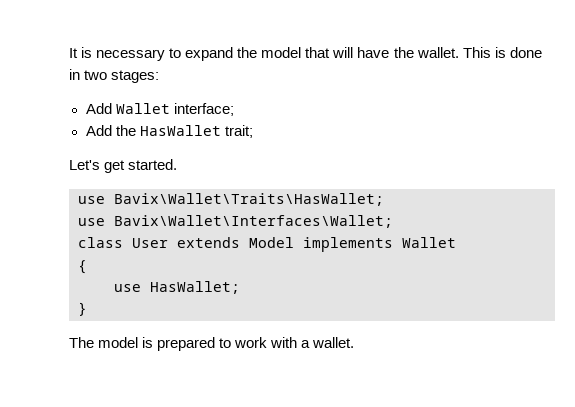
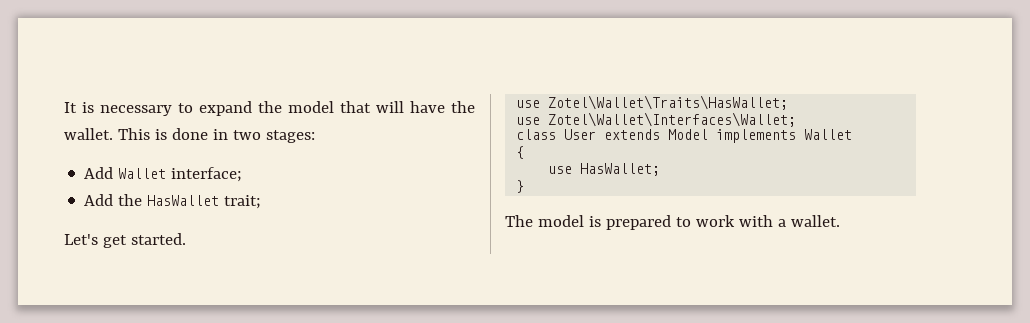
[114,193,384,206] [78,215,393,228] Bavix\Wallet\Traits\HasWallet; // use Bavix\Wallet\Interfaces\Wallet; -> [548,95,789,110] [516,112,797,127] Zotel\Wallet\Traits\HasWallet; // use Zotel\Wallet\Interfaces\Wallet;

